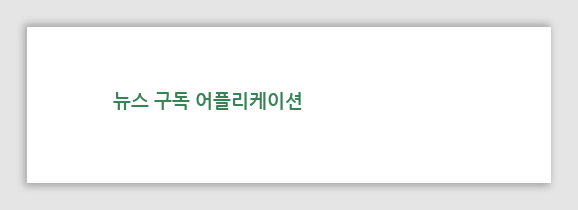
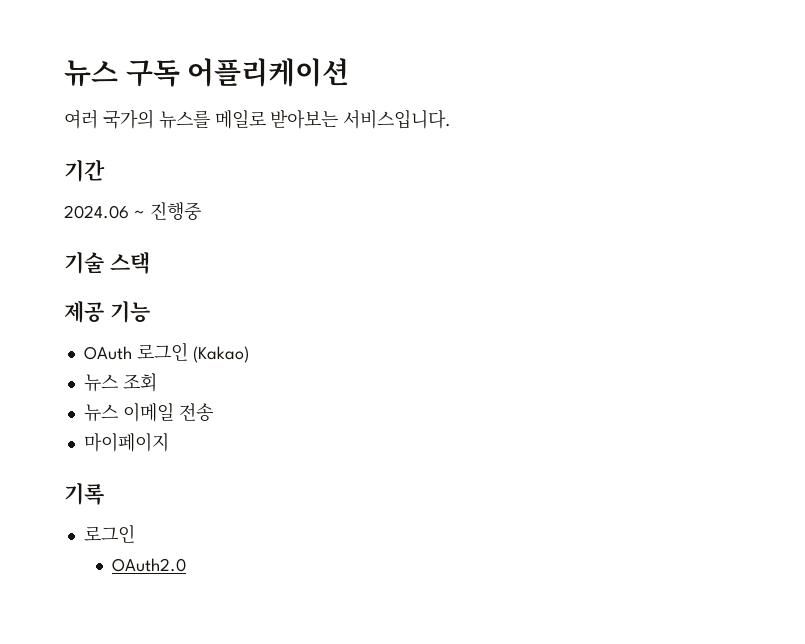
(304, 101) none -> [64,109,452,129] [64,159,105,182] [64,202,201,220] [64,251,150,274] [64,300,150,323] [83,342,249,363] [83,373,157,392] [83,403,213,422] [83,432,169,452] [64,482,104,505] [83,524,135,543] [112,558,187,572] // 여러 국가의 뉴스를 메일로 받아보는 서비스입니다. // 기간 // 2024.06 ~ 진행중 // 기술 스택 // 제공 기능 // OAuth 로그인 (Kakao) // 뉴스 조회 // 뉴스 이메일 전송 // 마이페이지 // 기록 // 로그인 // OAuth2.0

